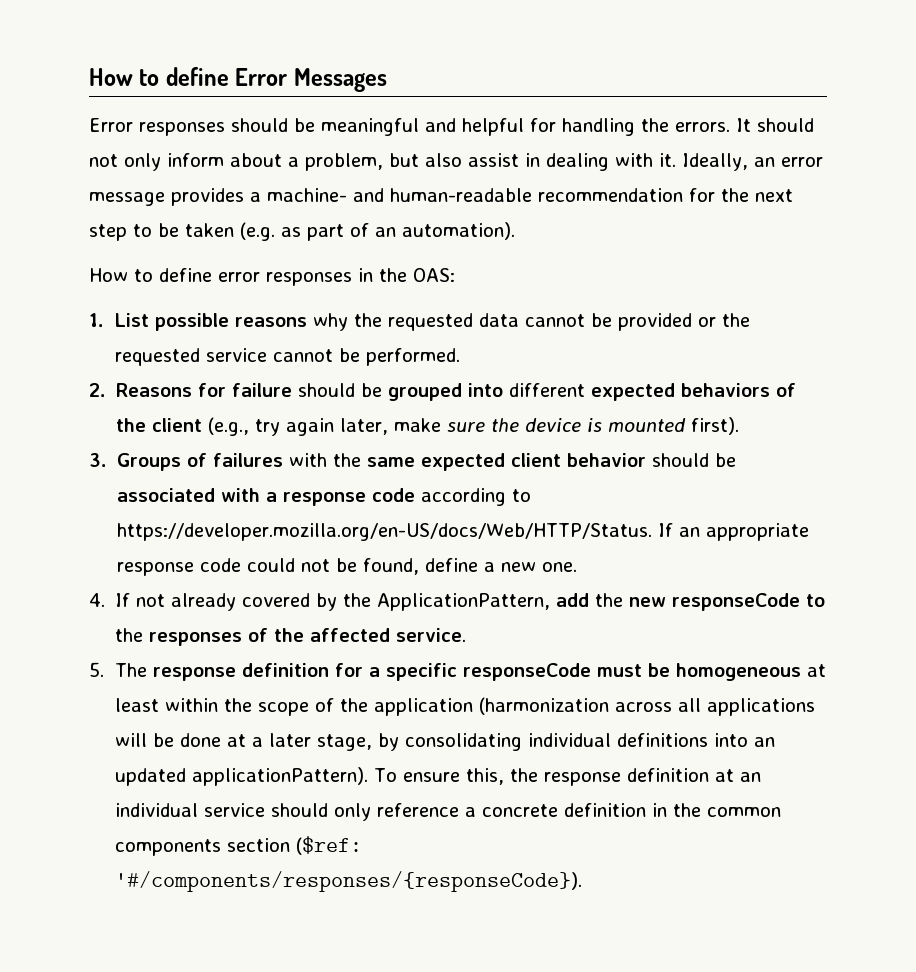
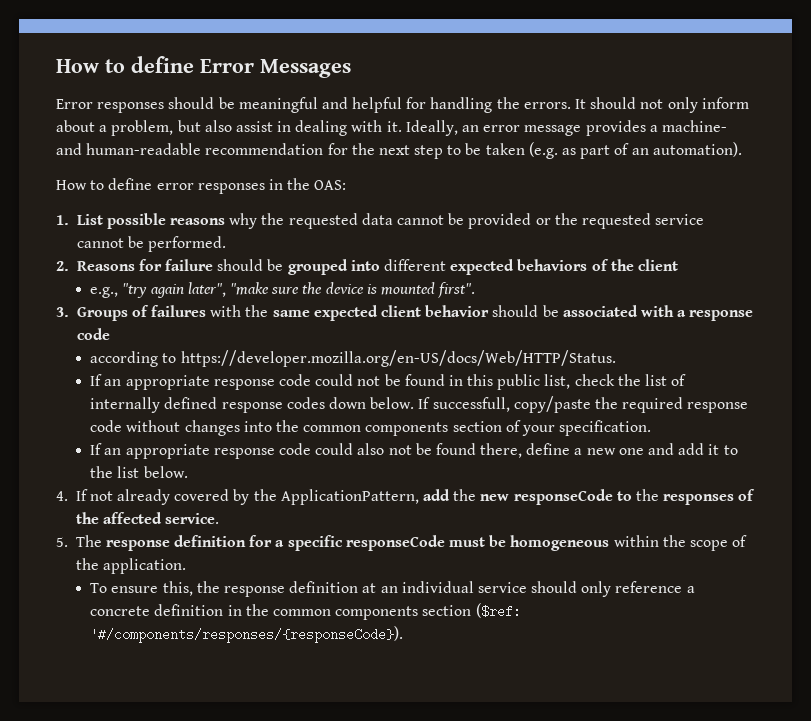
[208,417,442,436] (e.g., try again later, make -> [90,282,269,298] // e.g., "try again later", "make
[691,417,740,435] first). -> [438,282,476,298] first".
(416, 495) none -> (110, 334) //
(653, 532) none -> (616, 358) //
[363,558,578,575] found, define a new one. -> [404,374,687,390] [90,396,749,413] [90,420,652,436] [90,443,738,459] [90,466,188,478] found in this public list, check the list of internally defined response codes down below. If successfull, copy/paste the required response code without changes into the common components section of your specification. // If an appropriate response code could also not be found there, define a new one and add it to the list below.
[806,664,826,677] [114,698,159,712] at least -> (610, 543) none
[373,697,815,716] [114,733,775,751] [114,767,368,786] application (harmonization across all applications will be done at a later stage, by consolidating individual definitions into an updated applicationPattern). -> [102,558,186,574] application. //

